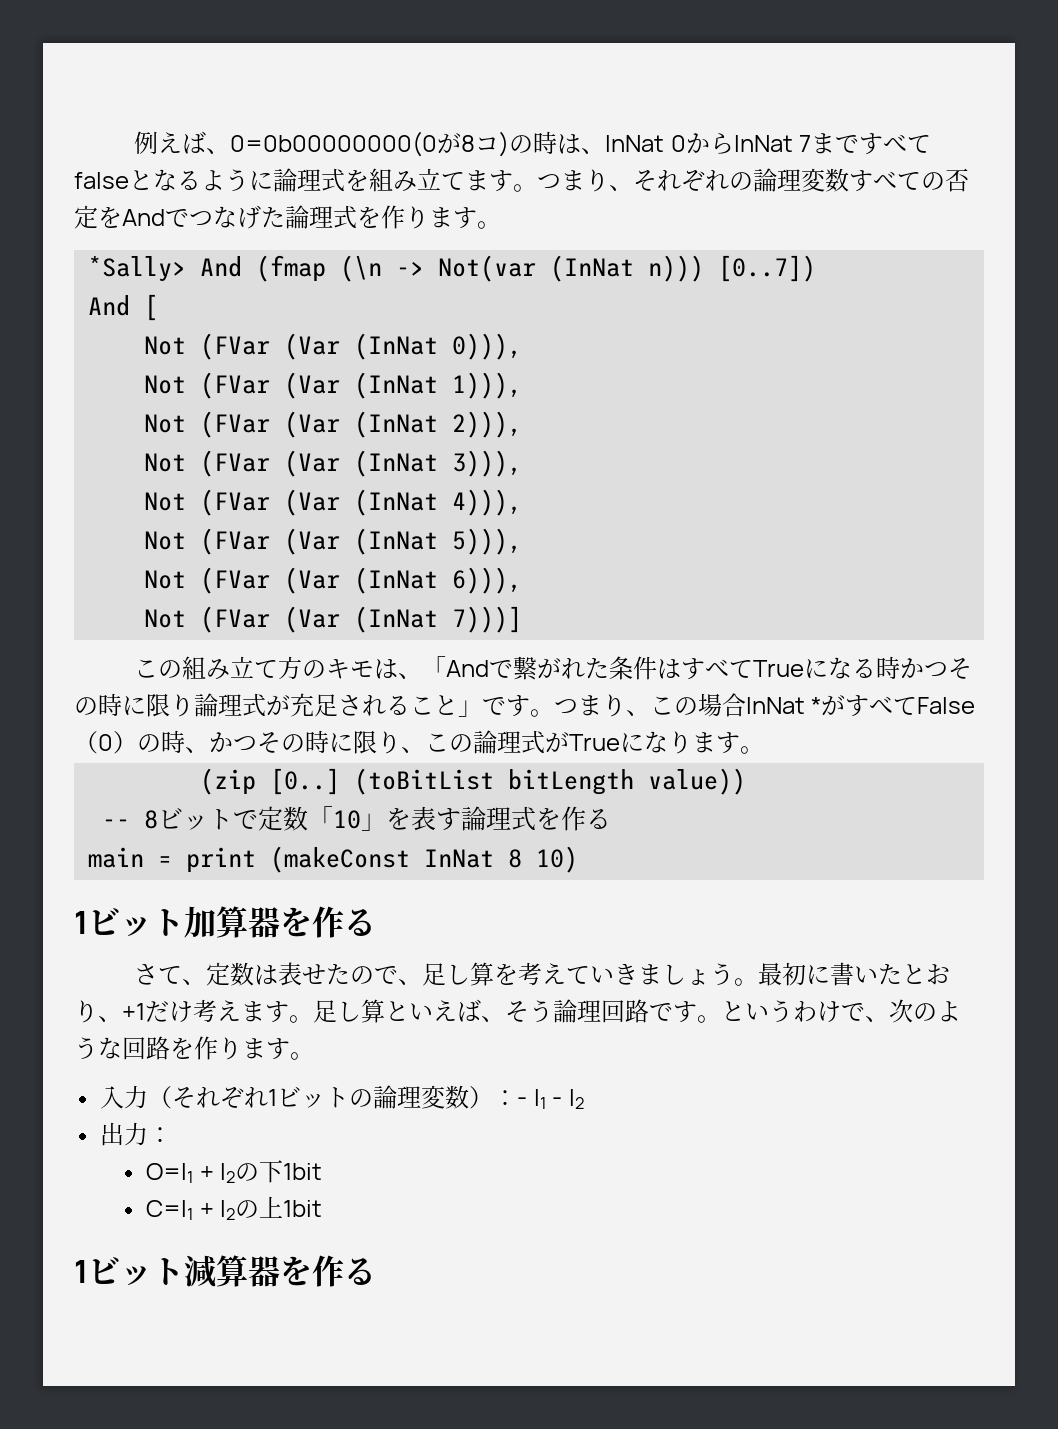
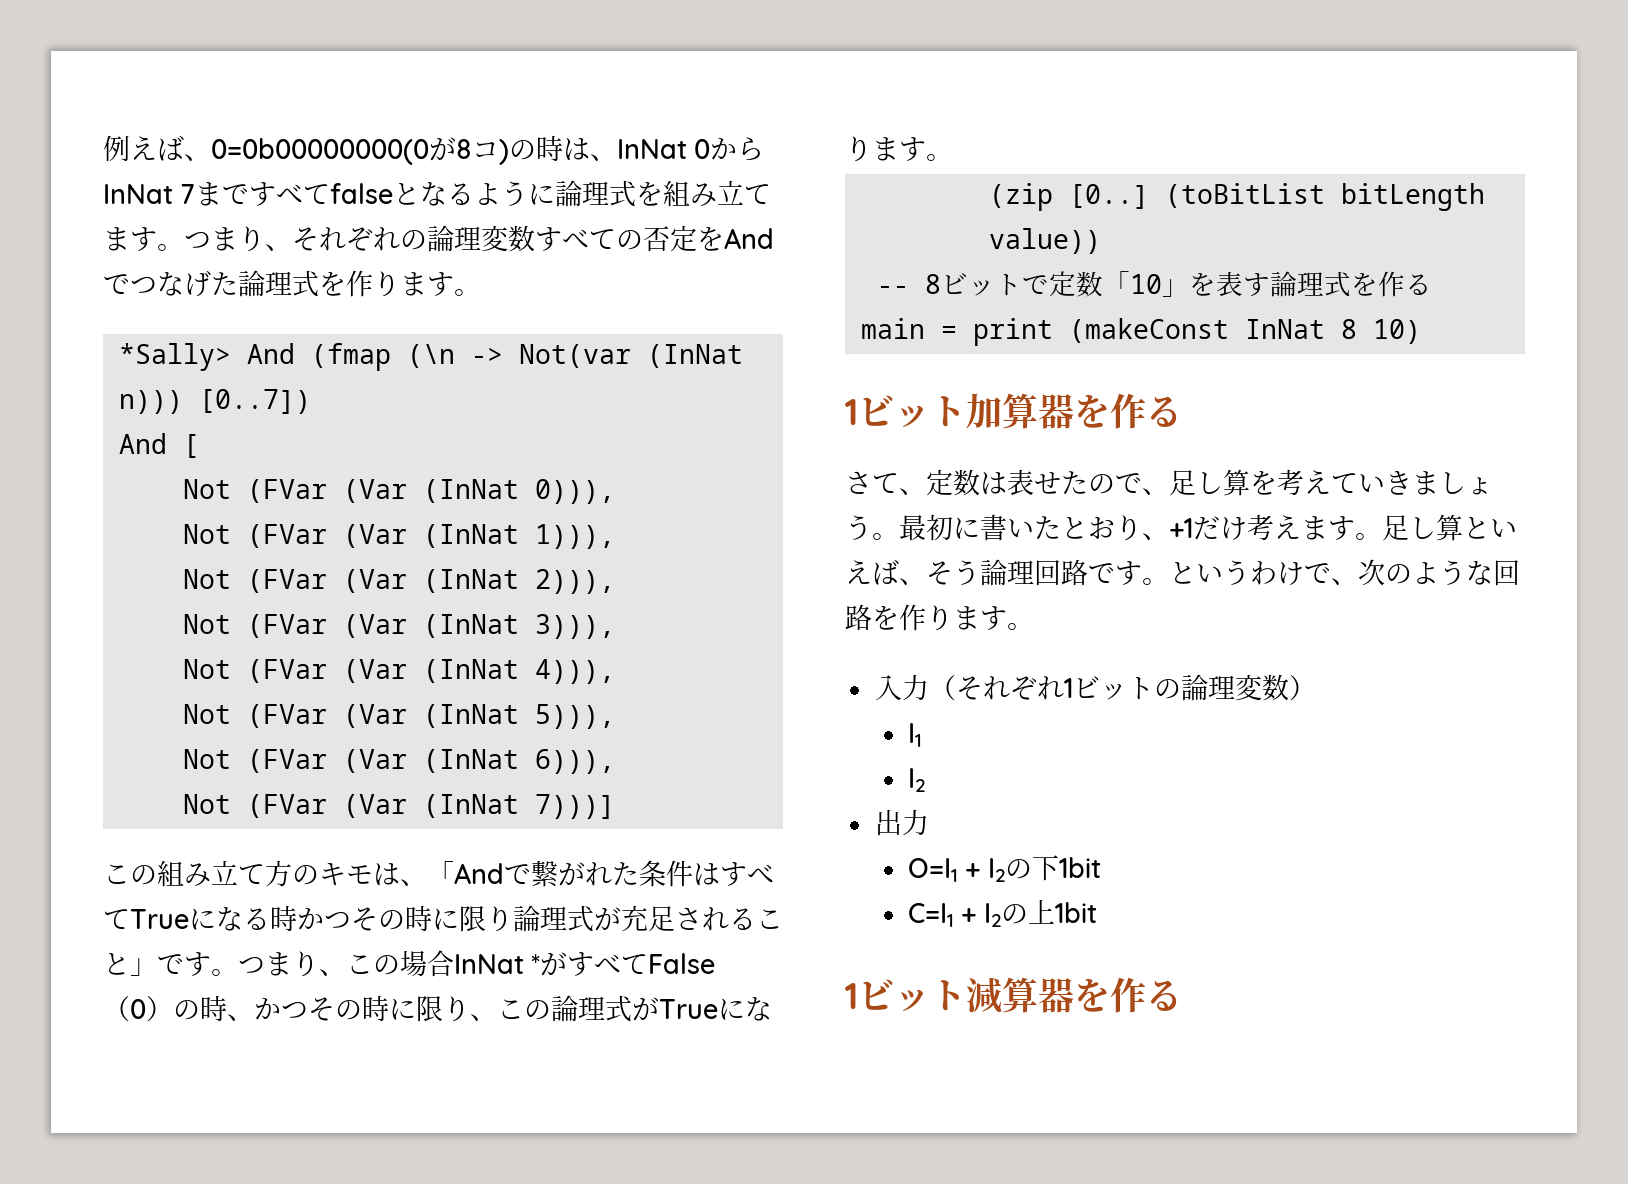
[493,1090,528,1106] ：- -> (1316, 688) //
[552,1097,563,1106] - -> (923, 735) //
[148,1127,173,1143] ： -> (929, 822) none

